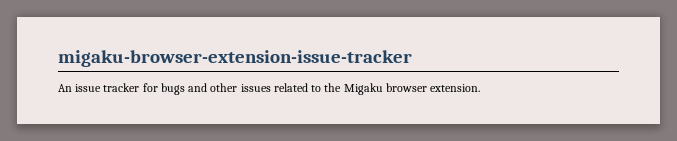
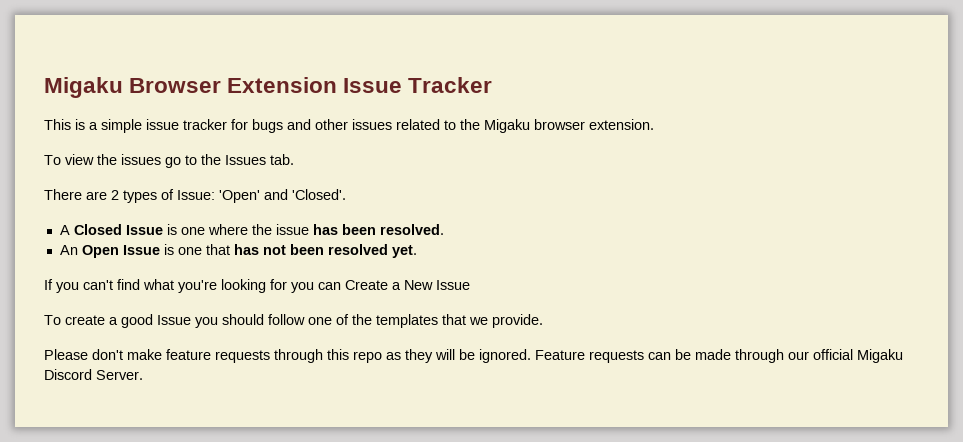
[58,50,412,67] [58,84,72,92] migaku-browser-extension-issue-tracker // An -> [44,77,493,98] [44,119,142,133] Migaku Browser Extension Issue Tracker // This is a simple
(481, 88) none -> [44,154,294,168] [44,189,346,203] [59,224,444,235] [59,244,417,258] [44,279,470,293] [44,314,543,328] [44,349,903,363] [44,369,143,380] // To view the issues go to the Issues tab. // There are 2 types of Issue: 'Open' and 'Closed'. // A Closed Issue is one where the issue has been resolved. // An Open Issue is one that has not been resolved yet. // If you can't find what you're looking for you can Create a New Issue // To create a good Issue you should follow one of the templates that we provide. // Please don't make feature requests through this repo as they will be ignored. Feature requests can be made through our official Migaku Discord Server.

